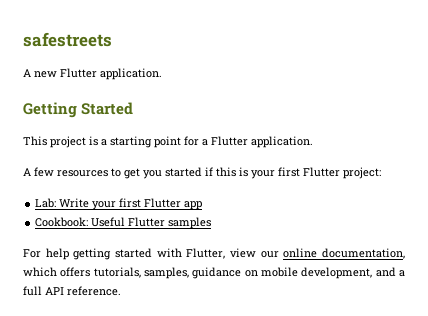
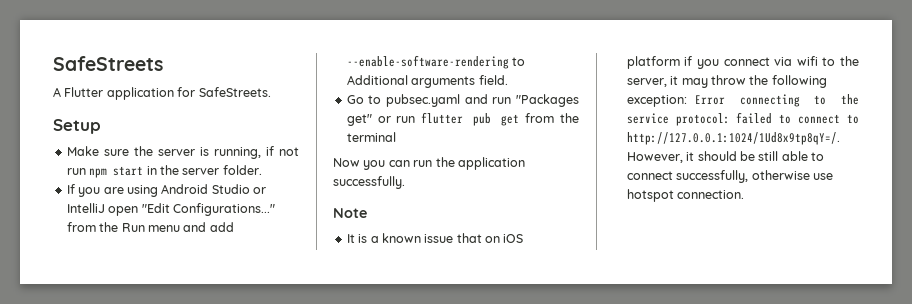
[23,32,112,47] [23,68,162,80] [23,102,134,118] [23,136,313,148] [23,167,381,179] [35,198,203,210] [35,217,212,229] [23,248,405,260] [23,267,405,279] [23,286,121,296] safestreets // A new Flutter application. // Getting Started // This project is a starting point for a Flutter application. // A few resources to get you started if this is your first Flutter project: // Lab: Write your first Flutter app // Cookbook: Useful Flutter samples // For help getting started with Flutter, view our online documentation, which offers tutorials, samples, guidance on mobile development, and a full API reference. -> [53,56,163,71] [53,87,271,100] [53,119,101,134] [66,146,299,159] [66,165,262,178] [66,184,266,197] [66,203,275,216] [66,222,234,232] [346,55,526,69] [346,75,508,88] [346,94,579,107] [346,112,579,126] [346,132,396,142] [333,157,525,170] [333,176,405,189] [333,208,367,218] [346,233,524,243] [626,56,859,69] [626,75,827,88] [626,94,859,107] [626,112,859,126] [626,132,840,145] [626,151,824,163] [626,170,833,183] [626,189,745,202] SafeStreets // A Flutter application for SafeStreets. // Setup // Make sure the server is running, if not run npm start in the server folder. // If you are using Android Studio or IntelliJ open "Edit Configurations..." from the Run menu and add --enable-software-rendering to Additional arguments field. // Go to pubsec.yaml and run "Packages get" or run flutter pub get from the terminal // Now you can run the application successfully. // Note // It is a known issue that on iOS platform if you connect via wifi to the server, it may throw the following exception: Error connecting to the service protocol: failed to connect to http://127.0.0.1:1024/1Ud8x9tp8qY=/. However, it should be still able to connect successfully, otherwise use hotspot connection.

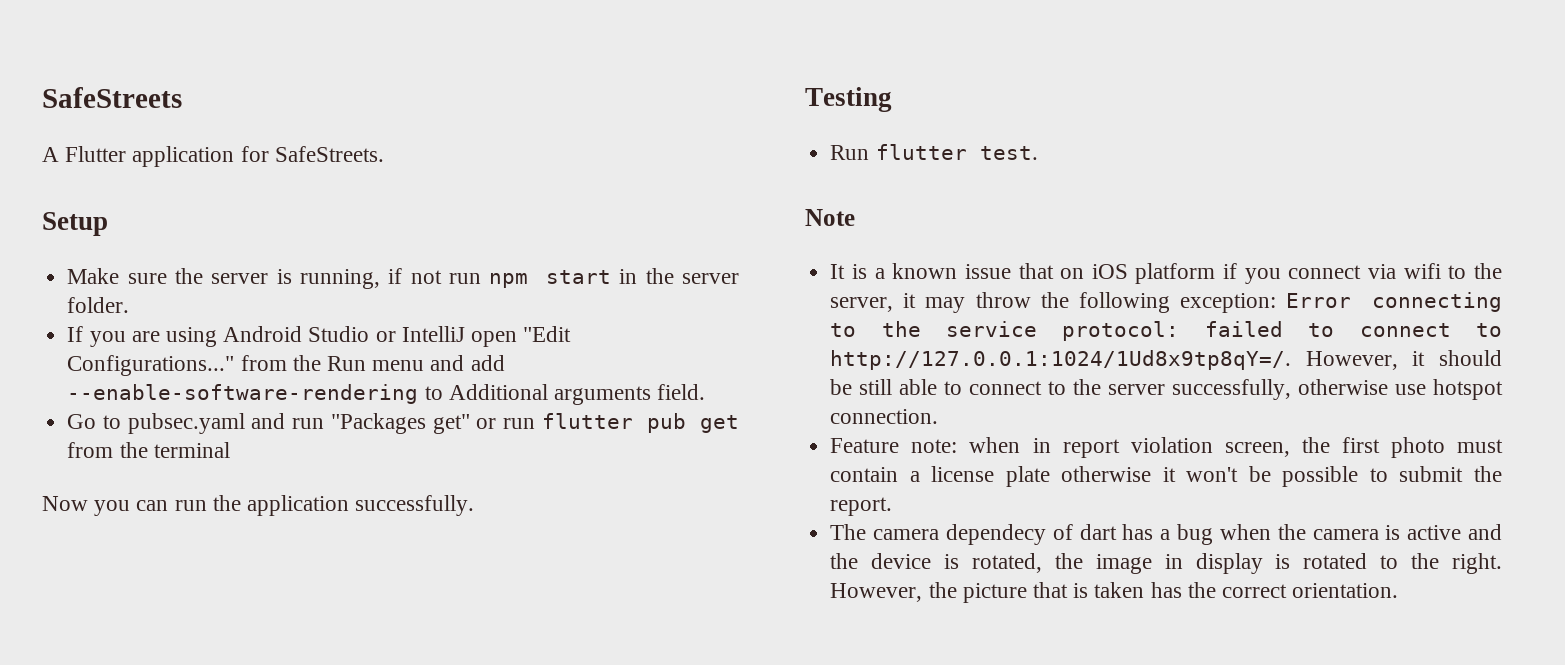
(405, 182) none -> [805,87,892,112] [830,144,1038,160] // Testing // Run flutter test.
(673, 175) none -> [1048,379,1166,395] to the server
(745, 194) none -> [830,437,1503,458] [830,466,1502,487] [830,497,893,516] [830,524,1502,545] [830,553,1502,574] [830,582,1399,603] // Feature note: when in report violation screen, the first photo must contain a license plate otherwise it won't be possible to submit the report. // The camera dependecy of dart has a bug when the camera is active and the device is rotated, the image in display is rotated to the right. However, the picture that is taken has the correct orientation.

